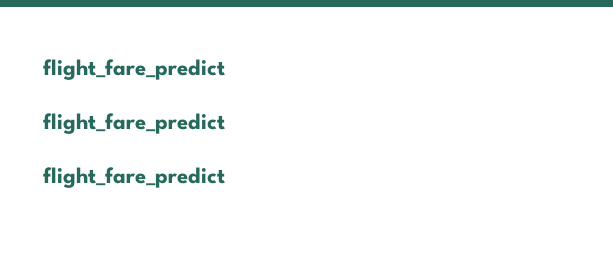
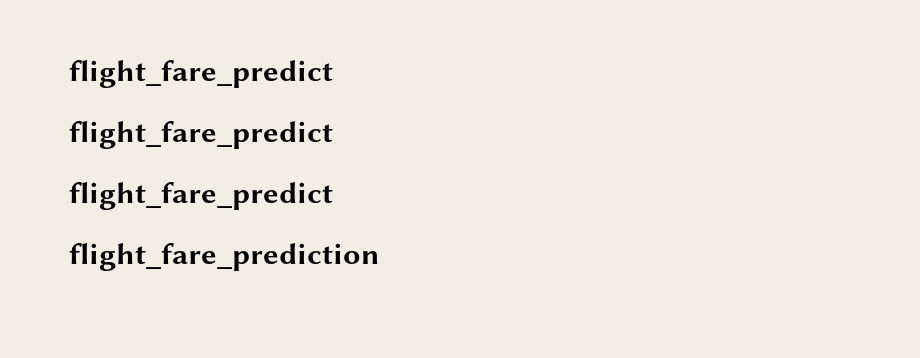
(225, 177) none -> [69,243,380,271] // flight_fare_prediction

